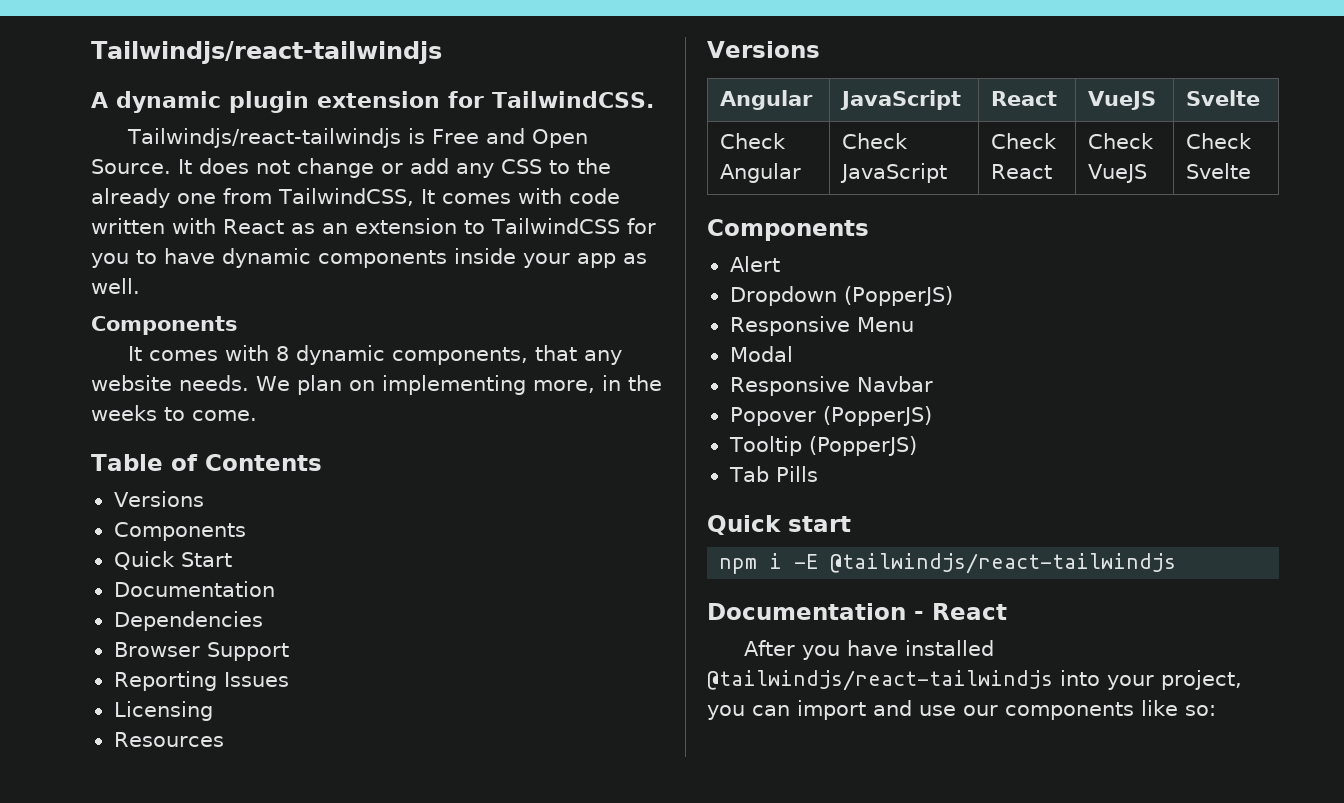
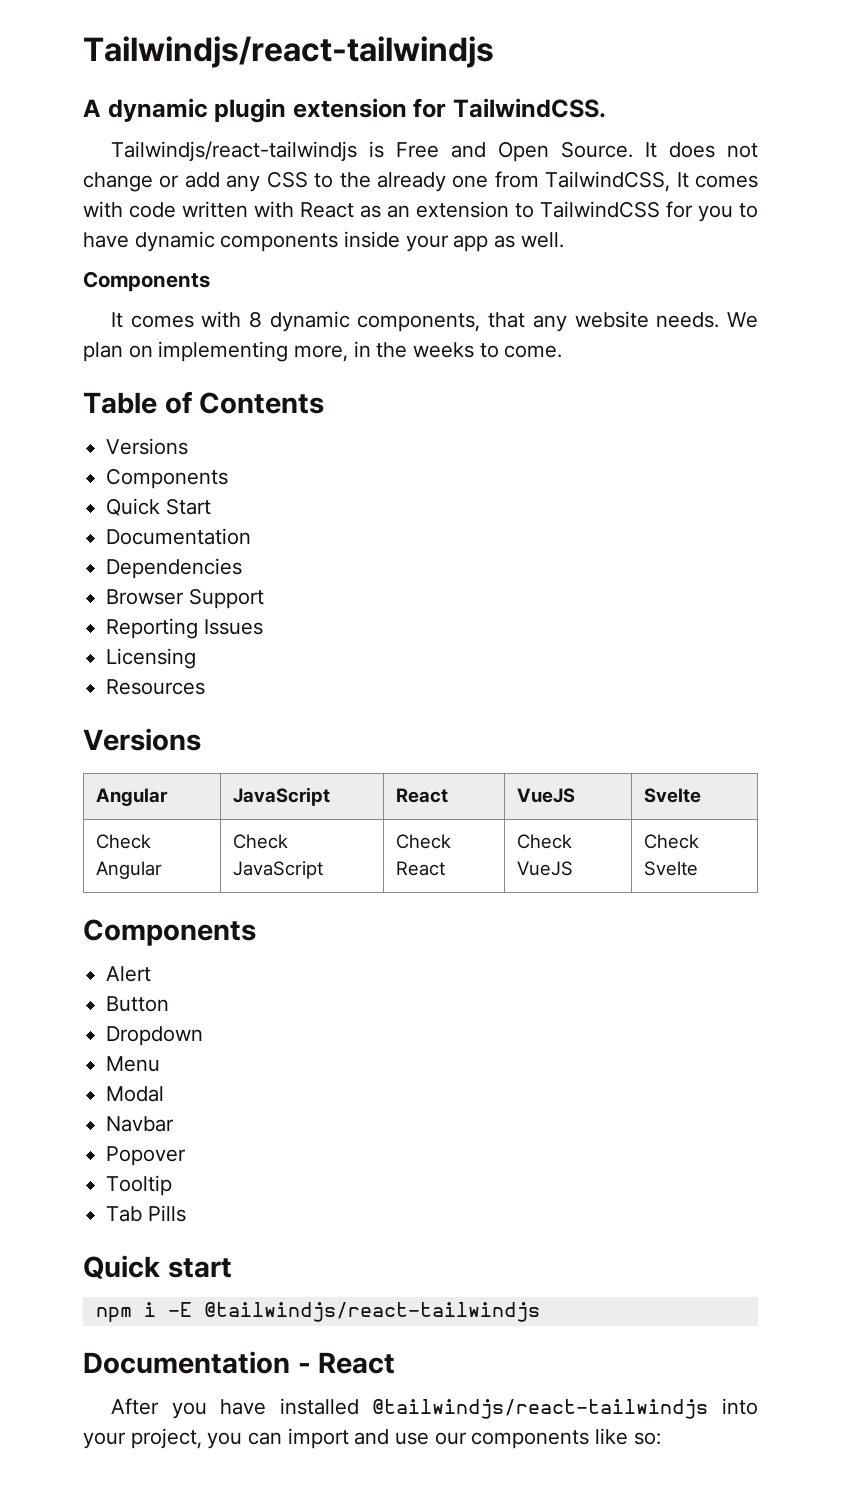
(780, 264) none -> [106,996,170,1012] // Button
[843,286,953,306] [729,316,850,336] (PopperJS) // Responsive -> (204, 1036) //
[729,376,850,396] Responsive -> (165, 1094) none
[822,406,932,426] (PopperJS) -> (187, 1156) none
[808,436,918,456] (PopperJS) -> (173, 1185) none

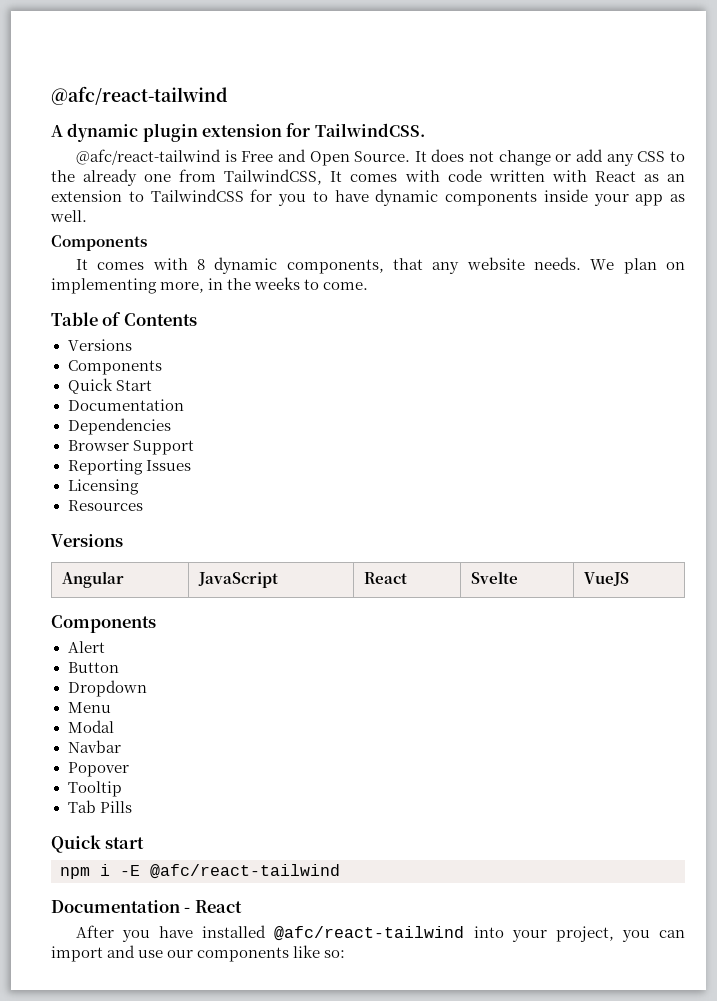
[83,36,494,68] Tailwindjs/react-tailwindjs -> [51,86,228,105] @afc/react-tailwind
[110,141,357,162] Tailwindjs/react-tailwindjs -> [75,149,221,165] @afc/react-tailwind
[517,788,576,803] [644,788,702,803] [96,834,152,849] [96,861,163,879] [233,834,289,849] [233,861,324,879] [396,834,452,849] [396,861,446,876] [517,834,573,849] [517,861,574,876] [644,834,700,849] [644,861,699,876] | VueJS | Svelte // Check Angular | Check JavaScript | Check React | Check VueJS | Check Svelte -> [471,571,519,584] [584,572,630,586] | Svelte | VueJS
[203,1302,540,1322] @tailwindjs/react-tailwindjs -> [150,864,340,879] @afc/react-tailwind
[372,1399,709,1419] @tailwindjs/react-tailwindjs -> [274,926,465,941] @afc/react-tailwind

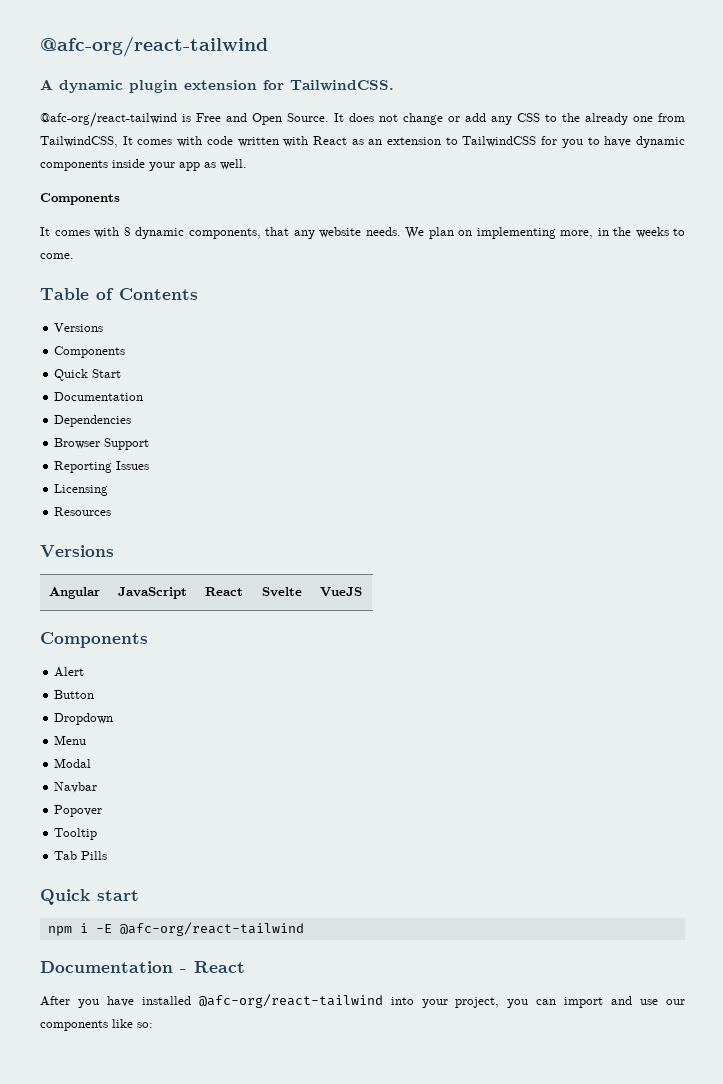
[51,86,228,105] @afc/react-tailwind -> [40,36,268,57] @afc-org/react-tailwind
[75,149,221,165] @afc/react-tailwind -> [40,112,177,128] @afc-org/react-tailwind
[150,864,340,879] @afc/react-tailwind -> [119,922,304,936] @afc-org/react-tailwind
[274,926,465,941] @afc/react-tailwind -> [198,994,383,1008] @afc-org/react-tailwind

